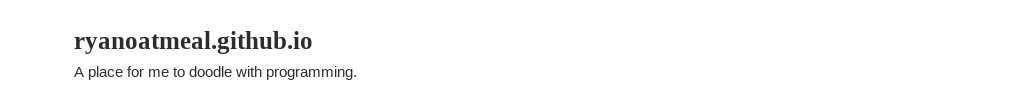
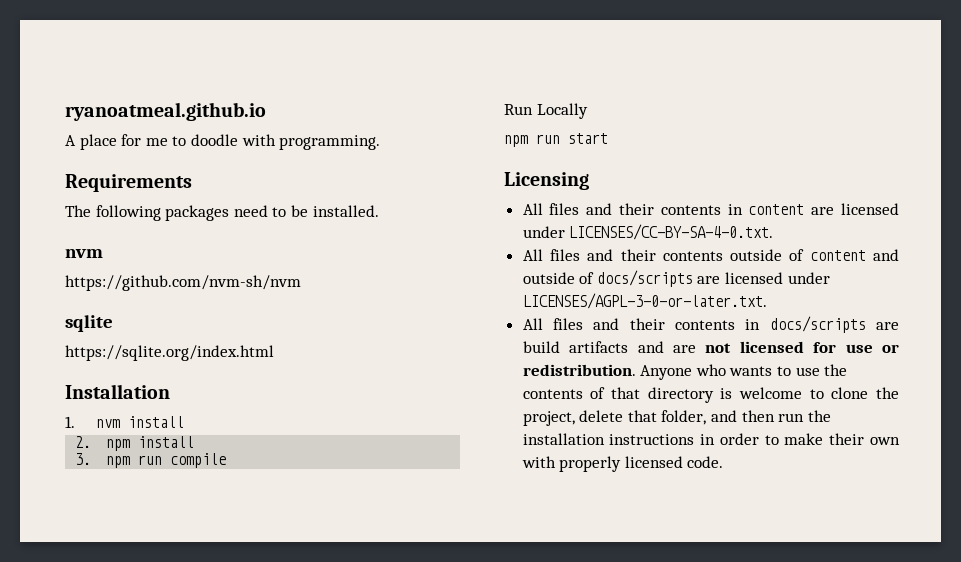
(358, 73) none -> [65,174,192,192] [65,205,379,221] [65,249,103,258] [65,275,301,291] [65,315,113,332] [65,345,274,361] [65,384,170,399] [65,416,184,428] [75,436,194,451] [75,453,226,468] [504,103,588,119] [504,133,608,147] [504,172,589,190] [522,203,899,215] [522,224,774,240] [522,249,899,261] [522,270,830,287] [522,293,767,309] [522,316,899,333] [522,341,899,353] [522,364,848,380] [522,387,899,403] [522,410,831,426] [522,433,900,445] [521,456,724,472] // Requirements // The following packages need to be installed. // nvm // https://github.com/nvm-sh/nvm // sqlite // https://sqlite.org/index.html // Installation // 1. nvm install // 2. npm install // 3. npm run compile // Run Locally // npm run start // Licensing // All files and their contents in content are licensed under LICENSES/CC-BY-SA-4-0.txt. // All files and their contents outside of content and outside of docs/scripts are licensed under LICENSES/AGPL-3-0-or-later.txt. // All files and their contents in docs/scripts are build artifacts and are not licensed for use or redistribution. Anyone who wants to use the contents of that directory is welcome to clone the project, delete that folder, and then run the installation instructions in order to make their own with properly licensed code.

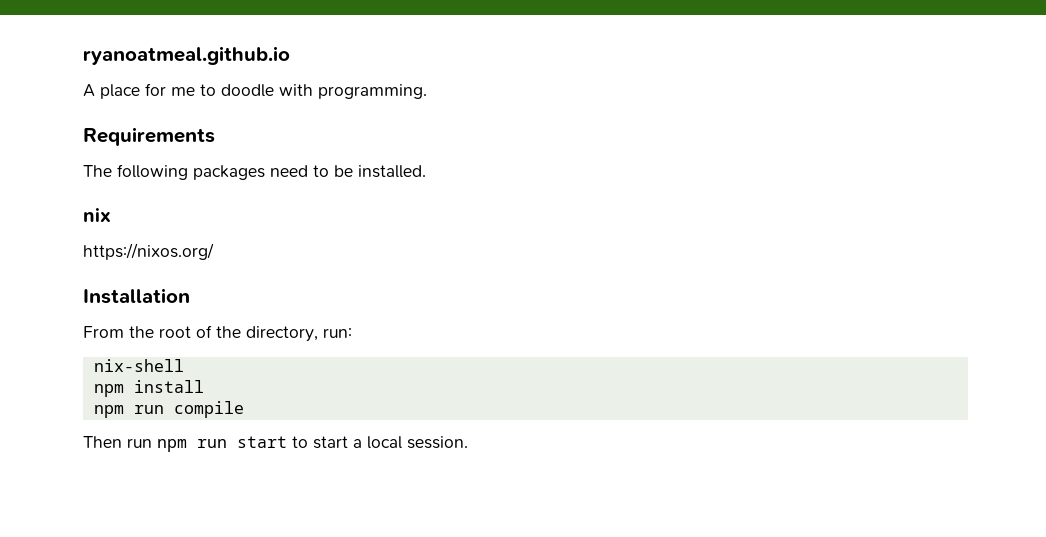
[65,249,103,258] [65,275,301,291] [65,315,113,332] [65,345,274,361] [65,384,170,399] [65,416,184,428] [75,436,92,448] nvm // https://github.com/nvm-sh/nvm // sqlite // https://sqlite.org/index.html // Installation // 1. nvm install // 2. -> [83,208,111,222] [83,243,214,260] [83,288,190,304] [83,325,352,342] [93,359,184,372] nix // https://nixos.org/ // Installation // From the root of the directory, run: // nix-shell //
[75,453,92,465] 3. -> (204, 386) none
[504,103,588,119] Run Locally // -> [83,436,152,448] Then run
[504,172,589,190] [522,203,899,215] [522,224,774,240] [522,249,899,261] [522,270,830,287] [522,293,767,309] [522,316,899,333] [522,341,899,353] [522,364,848,380] [522,387,899,403] [522,410,831,426] [522,433,900,445] [521,456,724,472] // Licensing // All files and their contents in content are licensed under LICENSES/CC-BY-SA-4-0.txt. // All files and their contents outside of content and outside of docs/scripts are licensed under LICENSES/AGPL-3-0-or-later.txt. // All files and their contents in docs/scripts are build artifacts and are not licensed for use or redistribution. Anyone who wants to use the contents of that directory is welcome to clone the project, delete that folder, and then run the installation instructions in order to make their own with properly licensed code. -> [292,436,468,449] to start a local session.

